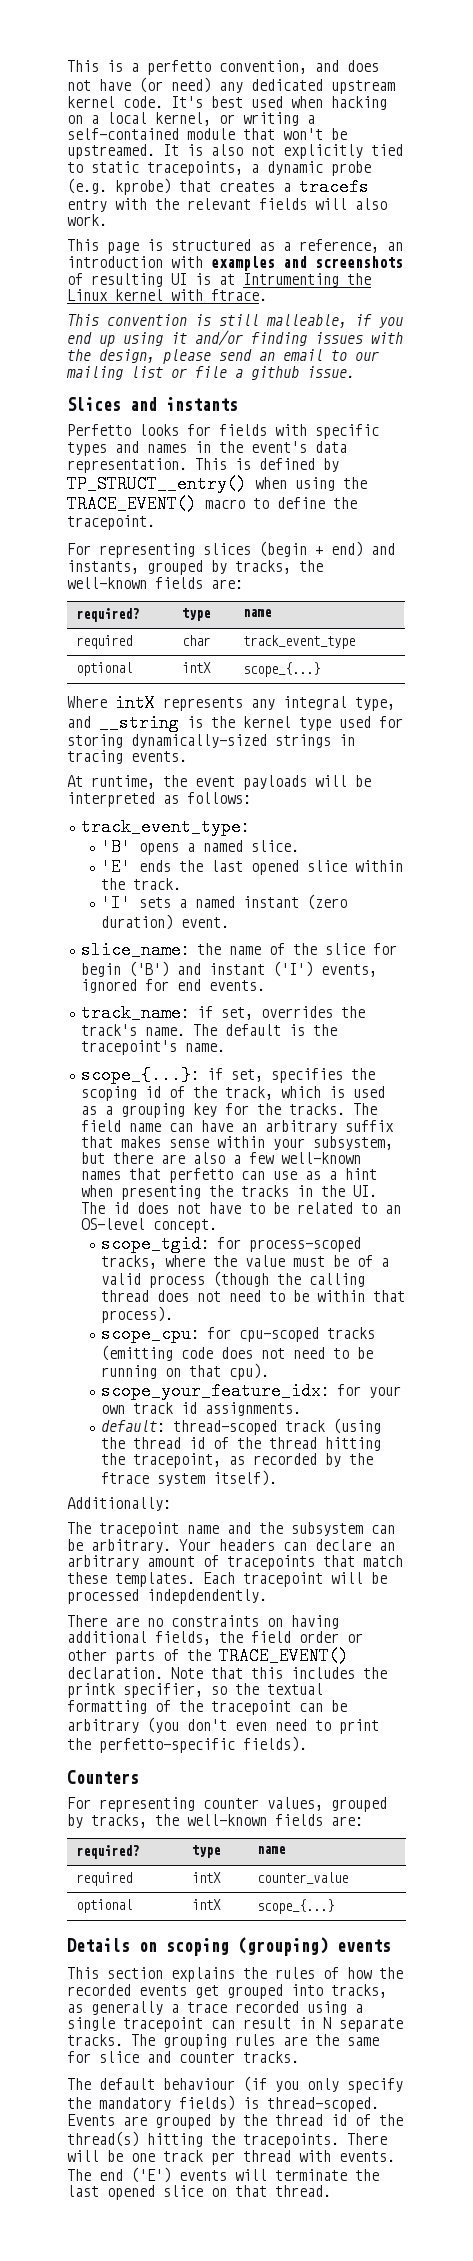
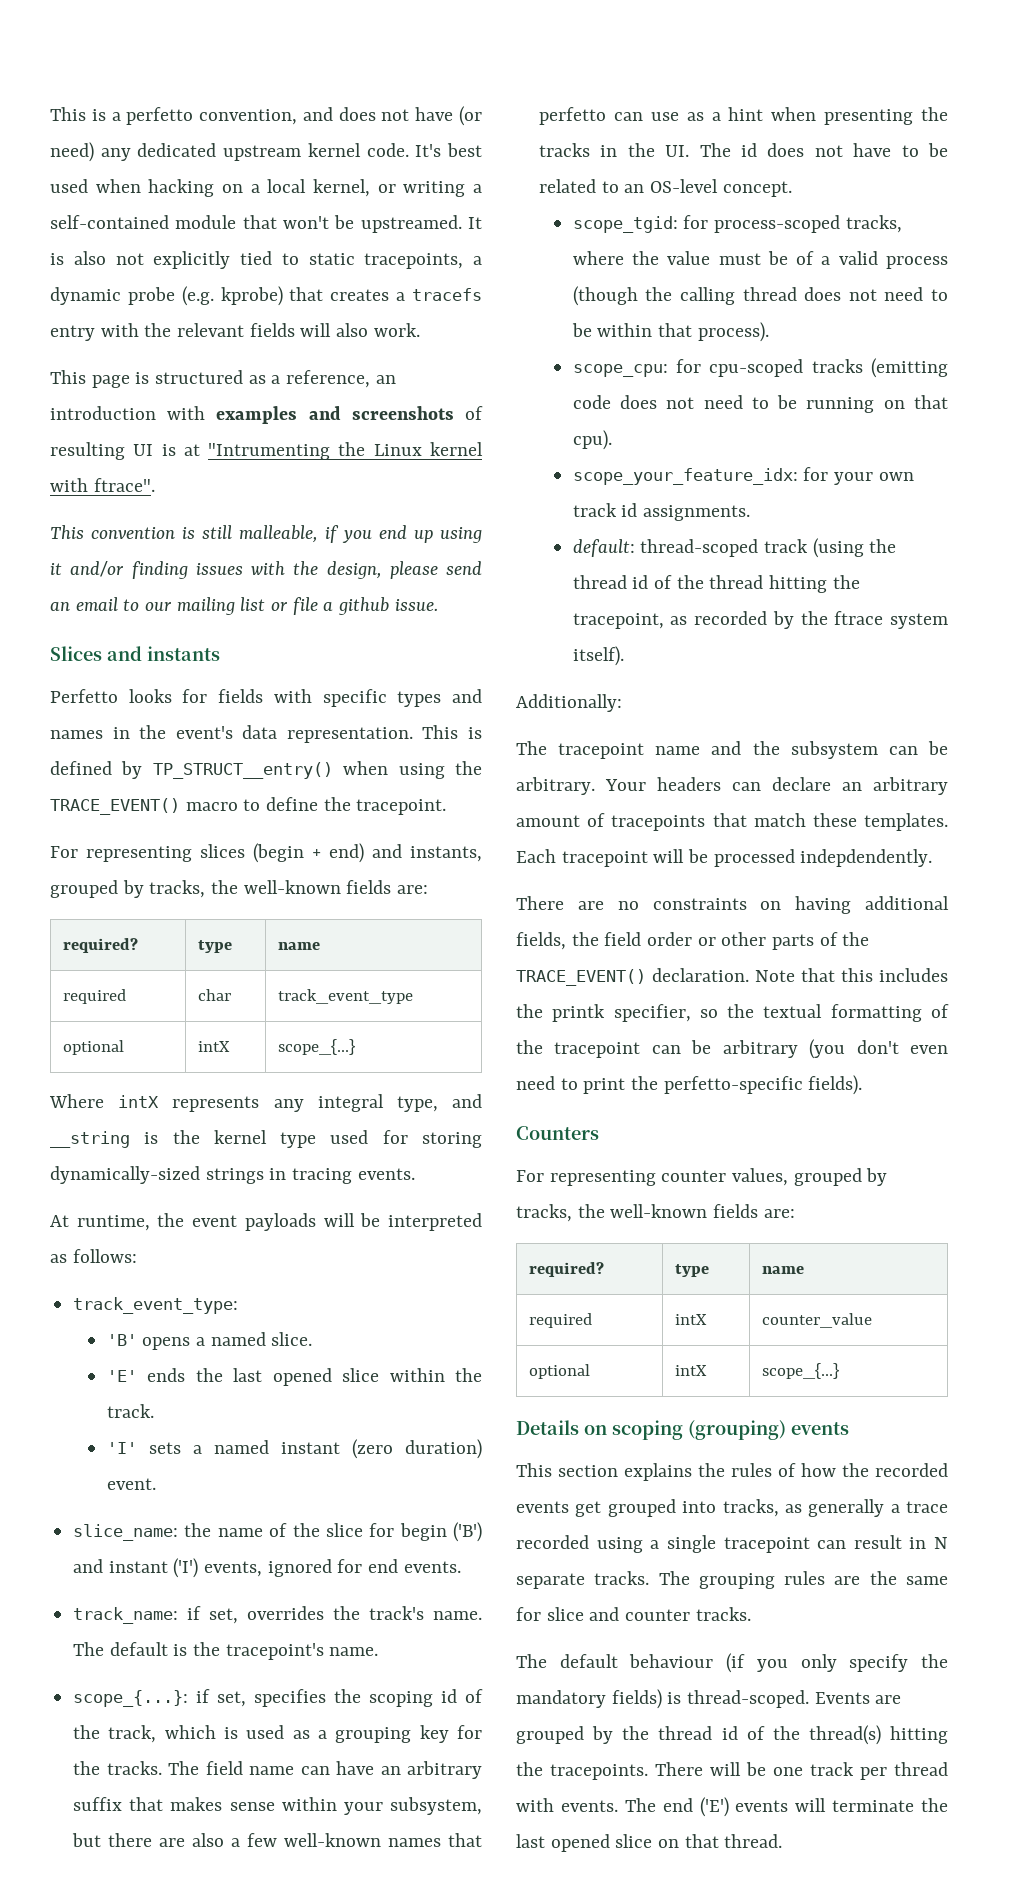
[243,273,339,287] Intrumenting -> [208,443,331,460] "Intrumenting
[211,289,267,301] ftrace. -> [93,478,155,492] ftrace".

